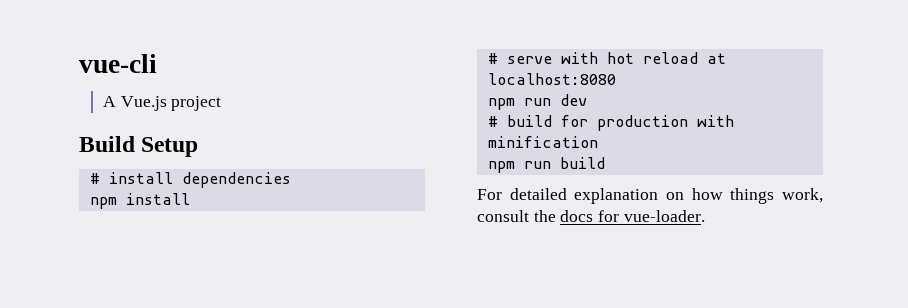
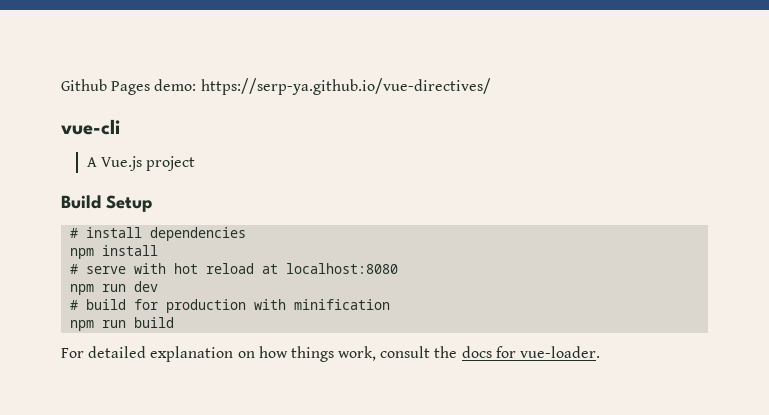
(79, 63) none -> [61,78,491,95] Github Pages demo: https://serp-ya.github.io/vue-directives/ //

